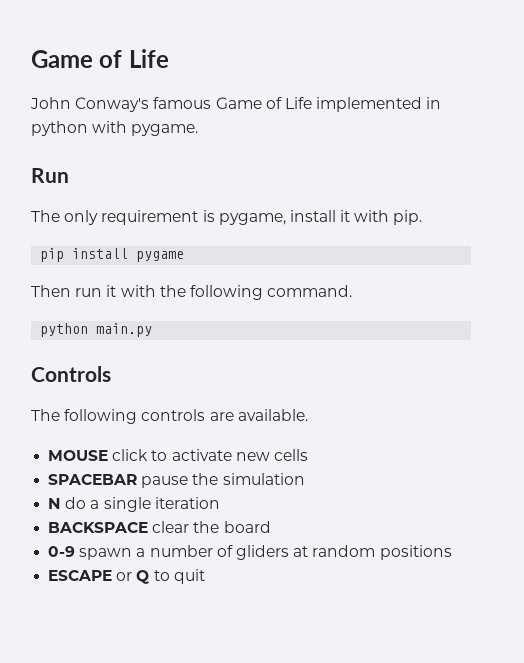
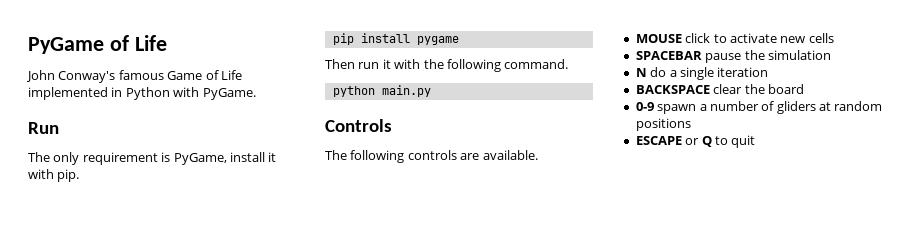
[31,50,93,68] Game -> [28,37,104,54] PyGame
[31,121,199,136] python with pygame. -> [125,87,256,100] Python with PyGame.
[218,213,286,225] pygame, -> [173,153,227,165] PyGame,

